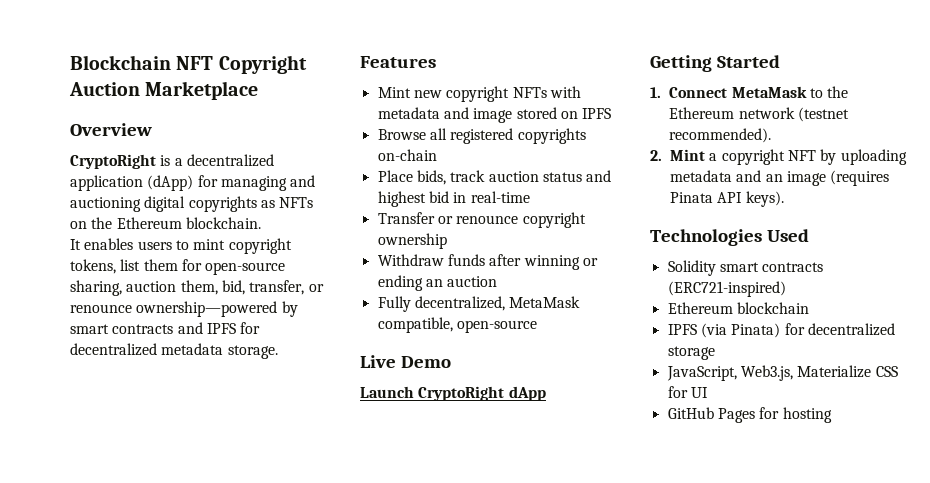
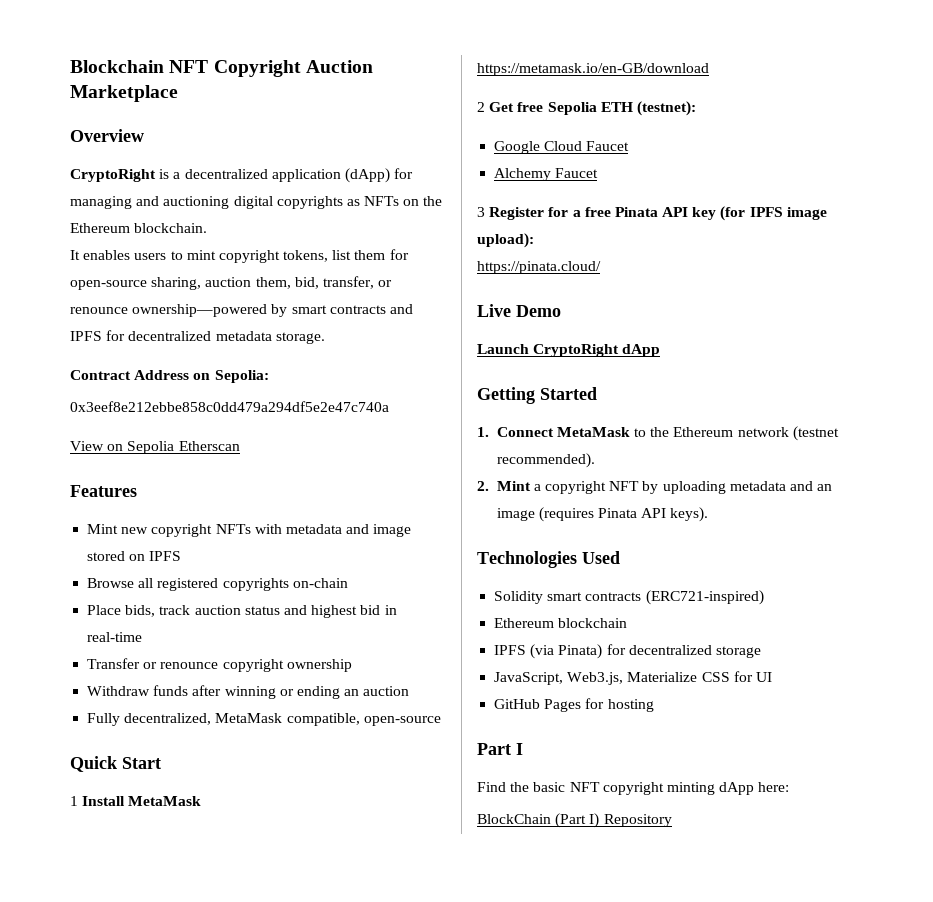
(278, 352) none -> [70,370,269,383] [70,401,389,412] [70,441,240,454] // Contract Address on Sepolia: // 0x3eef8e212ebbe858c0dd479a294df5e2e47c740a // View on Sepolia Etherscan
(537, 326) none -> [70,756,161,772] [70,796,202,806] [477,63,709,76] [477,101,696,116] [494,141,630,154] [494,168,599,181] [477,206,827,221] [477,233,534,248] [477,261,601,274] // Quick Start // 1 Install MetaMask // https://metamask.io/en-GB/download // 2 Get free Sepolia ETH (testnet): // Google Cloud Faucet // Alchemy Faucet // 3 Register for a free Pinata API key (for IPFS image upload): // https://pinata.cloud/
(832, 415) none -> [477,743,523,755] [477,782,790,795] [477,813,672,828] // Part I // Find the basic NFT copyright minting dApp here: // BlockChain (Part I) Repository

